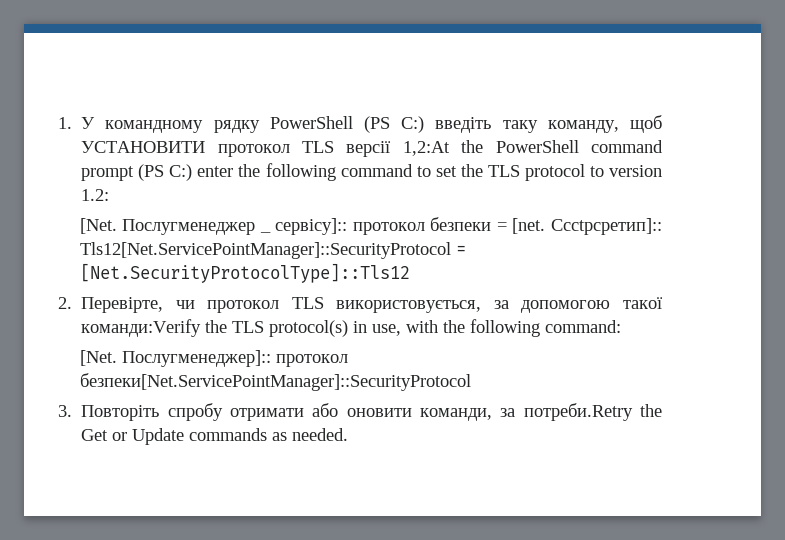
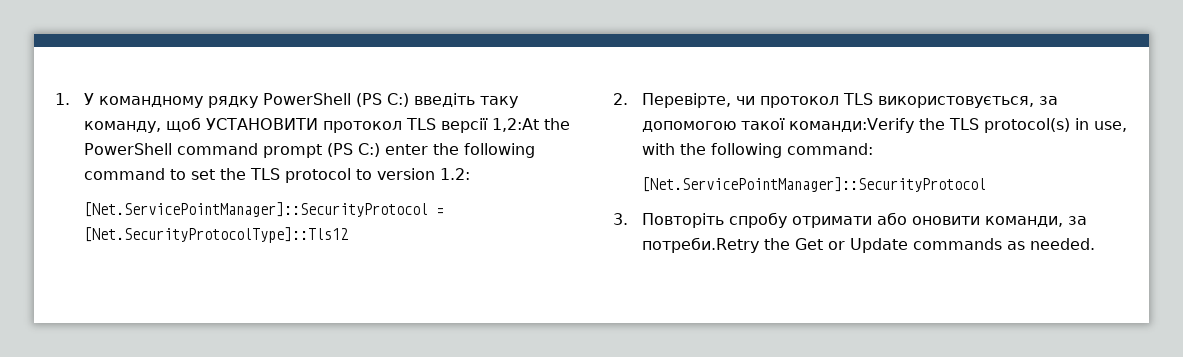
[79,217,662,235] [79,242,451,259] [Net. Послугменеджер _ сервісу]:: протокол безпеки = [net. Ccctpcpeтип]:: Tls12[Net.ServicePointManager]::SecurityProtocol -> [83,202,428,217] [Net.ServicePointManager]::SecurityProtocol
[79,350,348,367] [79,373,471,391] [Net. Послугменеджер]:: протокол безпеки[Net.ServicePointManager]::SecurityProtocol -> [641,177,986,192] [Net.ServicePointManager]::SecurityProtocol

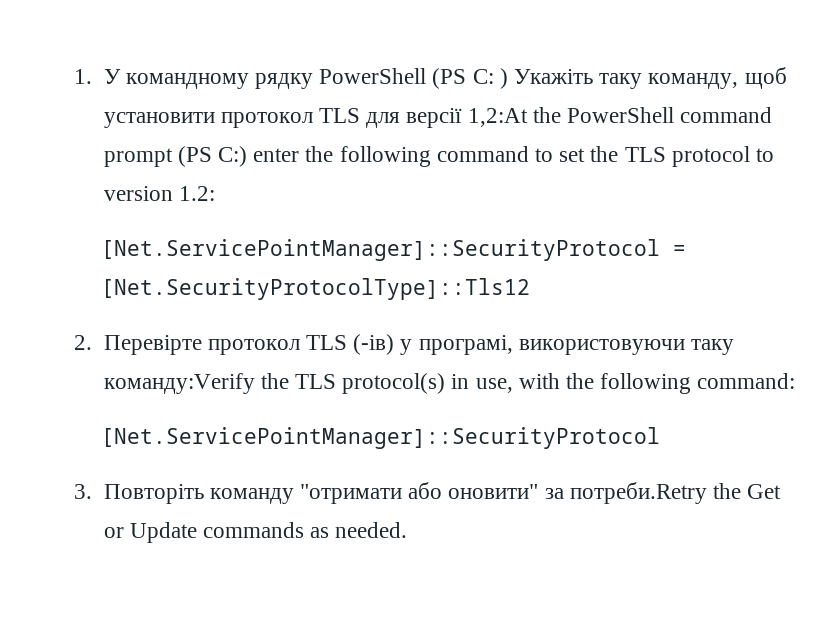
[386,93,475,107] C:) введіть -> [472,68,593,89] C: ) Укажіть
[205,118,436,133] УСТАНОВИТИ протокол TLS -> [103,108,401,128] установити протокол TLS для
[641,93,1058,108] [641,118,914,133] Перевірте, чи протокол TLS використовується, за допомогою такої команди:Verify -> [103,334,734,355] [103,373,255,394] Перевірте протокол TLS (-ів) у програмі, використовуючи таку команду:Verify
[728,212,1063,228] спробу отримати або оновити команди, -> [209,482,539,504] команду "отримати або оновити"

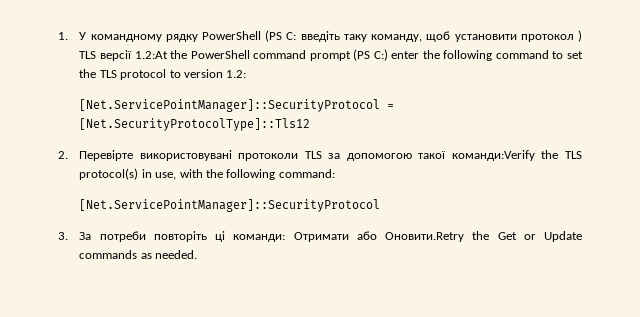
[499,68,593,89] ) Укажіть -> [300,31,340,42] введіть
[318,108,528,128] TLS для версії 1,2:At -> [577,30,582,42] [79,50,168,61] ) TLS версії 1.2:At
[207,334,734,355] [103,373,255,394] протокол TLS (-ів) у програмі, використовуючи таку команду:Verify -> [139,150,535,161] використовувані протоколи TLS за допомогою такої команди:Verify
[103,482,707,504] Повторіть команду "отримати або оновити" за потреби.Retry -> [79,231,465,242] За потреби повторіть ці команди: Отримати або Оновити.Retry

